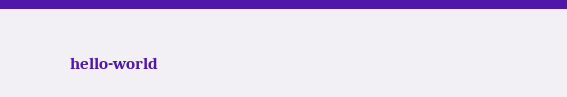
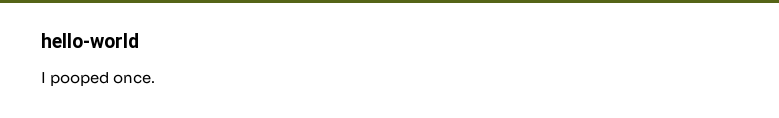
(158, 63) none -> [41,72,156,86] // I pooped once.

